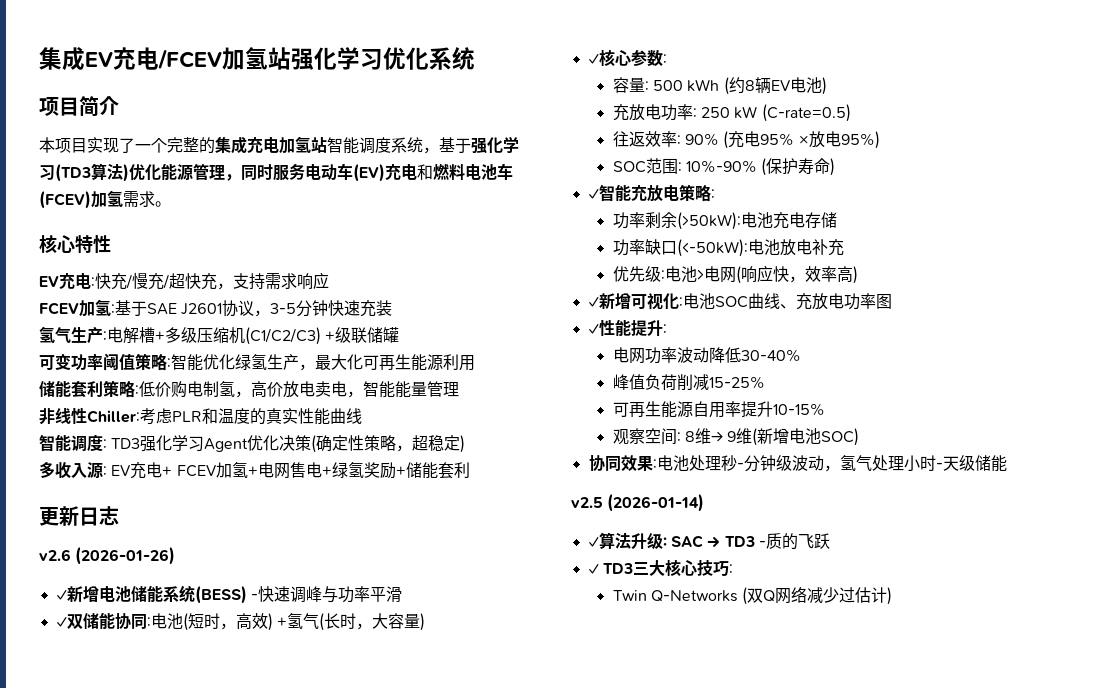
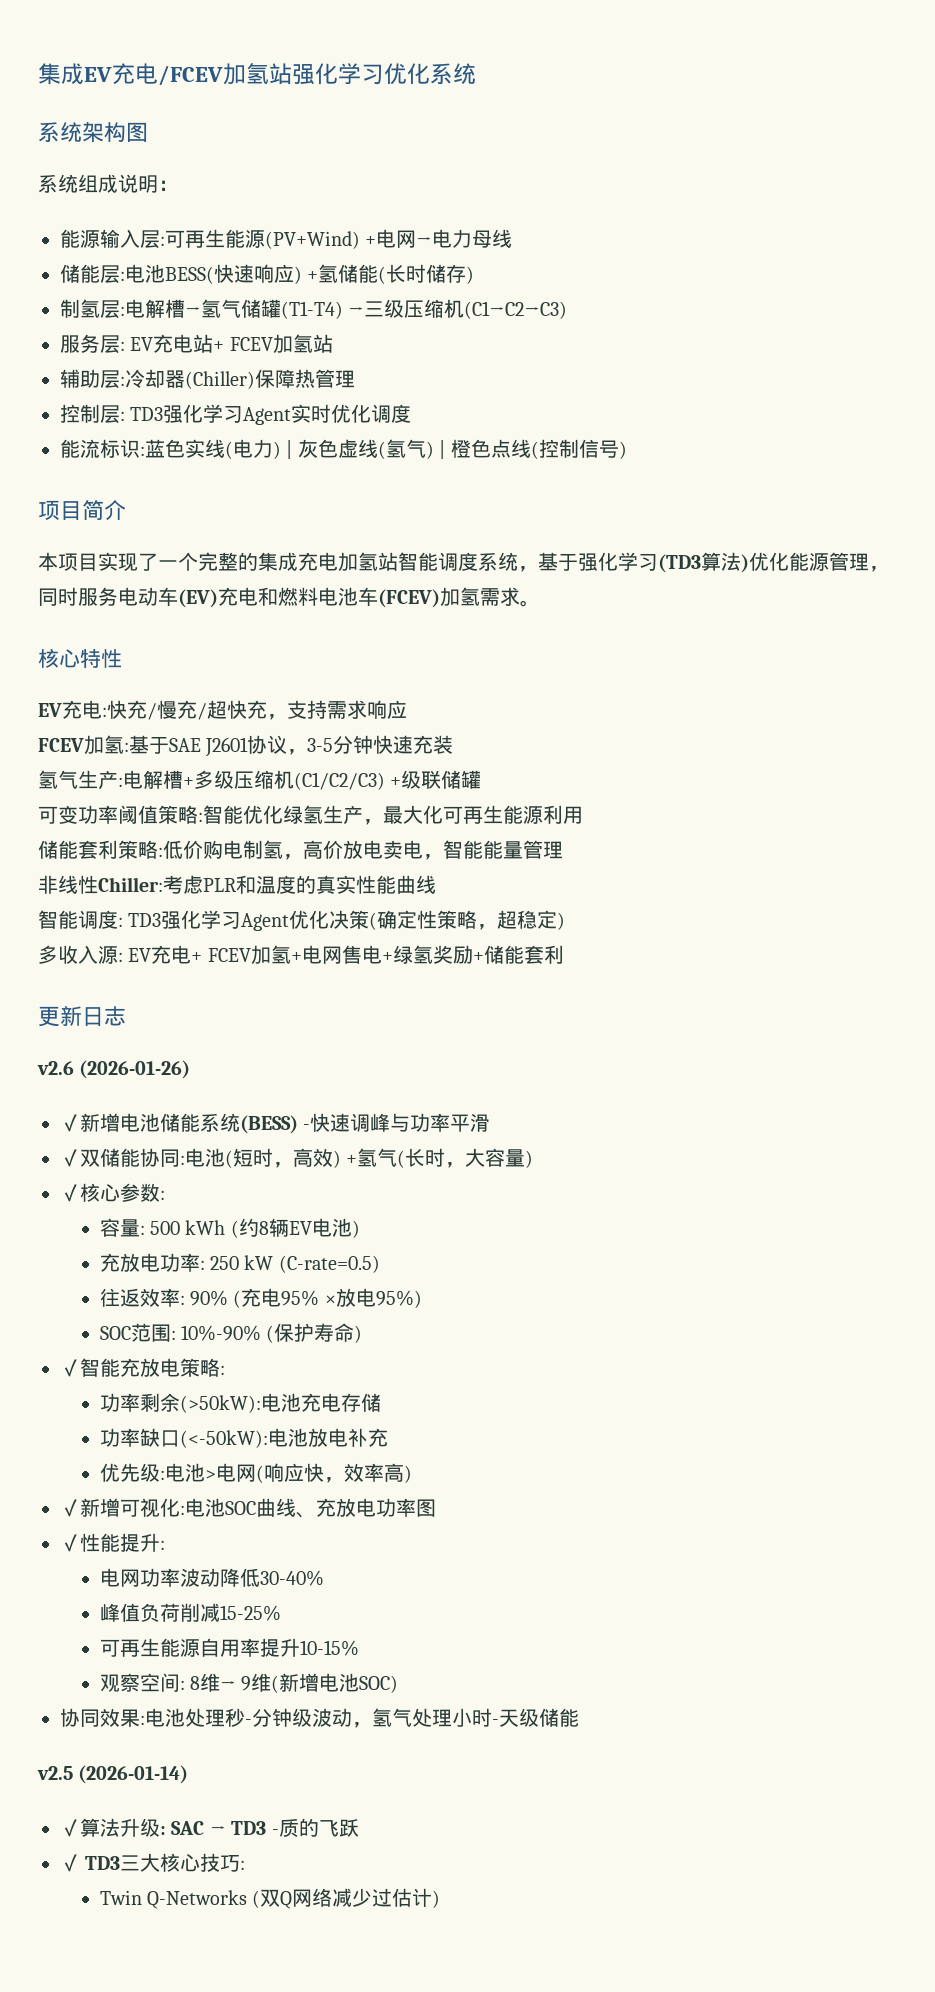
(475, 58) none -> [38,122,148,143] [38,174,178,193] [60,229,513,249] [60,264,475,284] [60,299,568,319] [60,334,333,354] [60,369,355,389] [60,404,412,425] [60,439,627,459] // 系统架构图 // 系统组成说明： // 能源输入层:可再生能源(PV+Wind) +电网→电力母线 // 储能层:电池BESS(快速响应) +氢储能(长时储存) // 制氢层:电解槽→氢气储罐(T1-T4) →三级压缩机(C1→C2→C3) // 服务层: EV充电站+ FCEV加氢站 // 辅助层:冷却器(Chiller)保障热管理 // 控制层: TD3强化学习Agent实时优化调度 // 能流标识:蓝色实线(电力) | 灰色虚线(氢气) | 橙色点线(控制信号)

